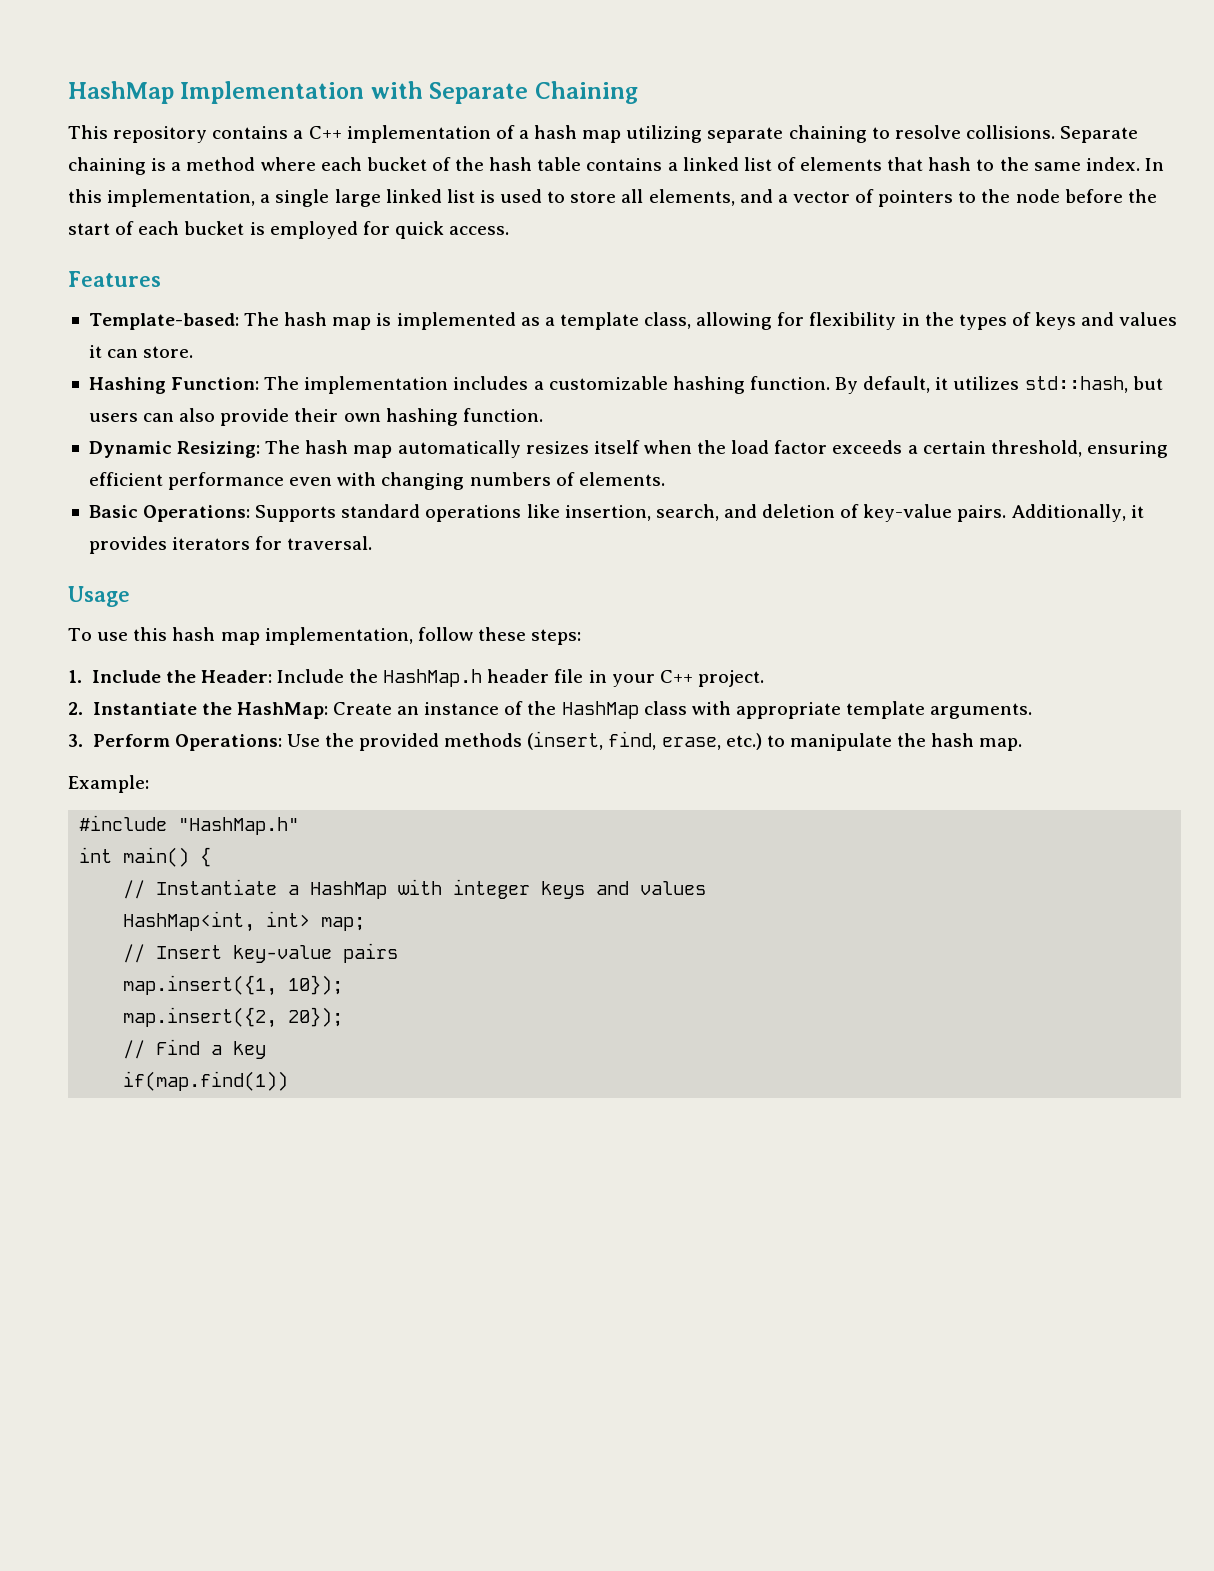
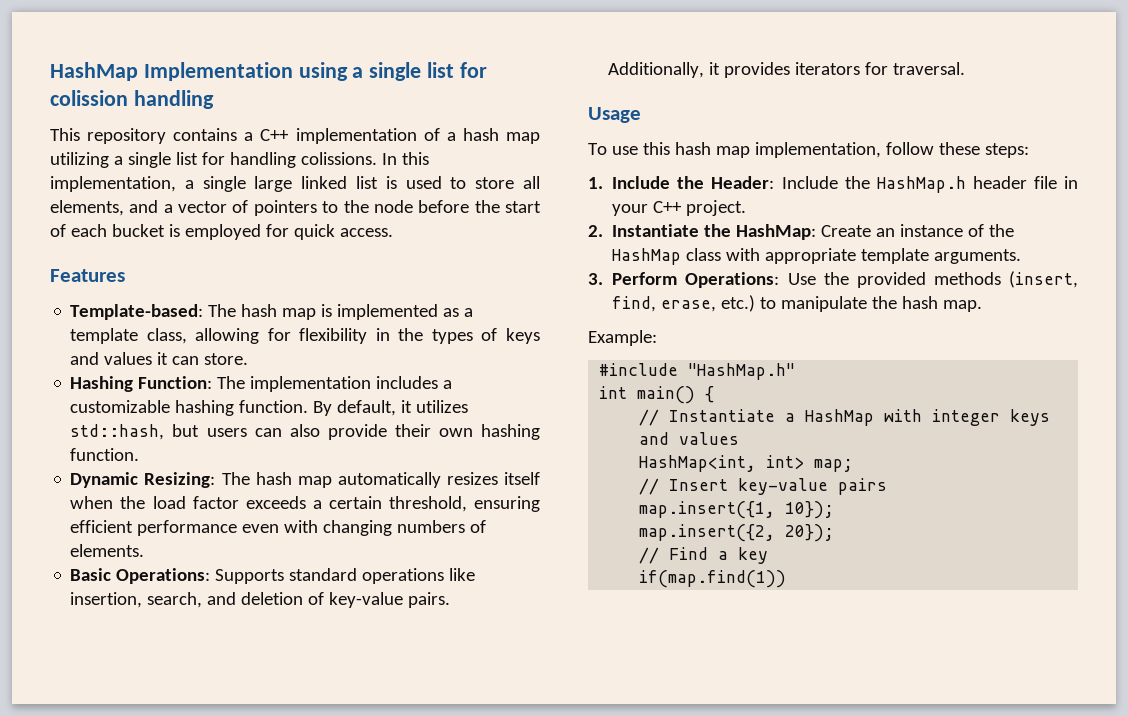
[370,81,638,104] with Separate Chaining -> [298,62,487,81] [50,90,214,109] using a single list for colission handling
[707,125,1139,143] [68,157,1140,175] separate chaining to resolve collisions. Separate chaining is a method where each bucket of the hash table contains a linked list of elements that hash to the same index. -> [113,152,377,168] a single list for handling colissions.

